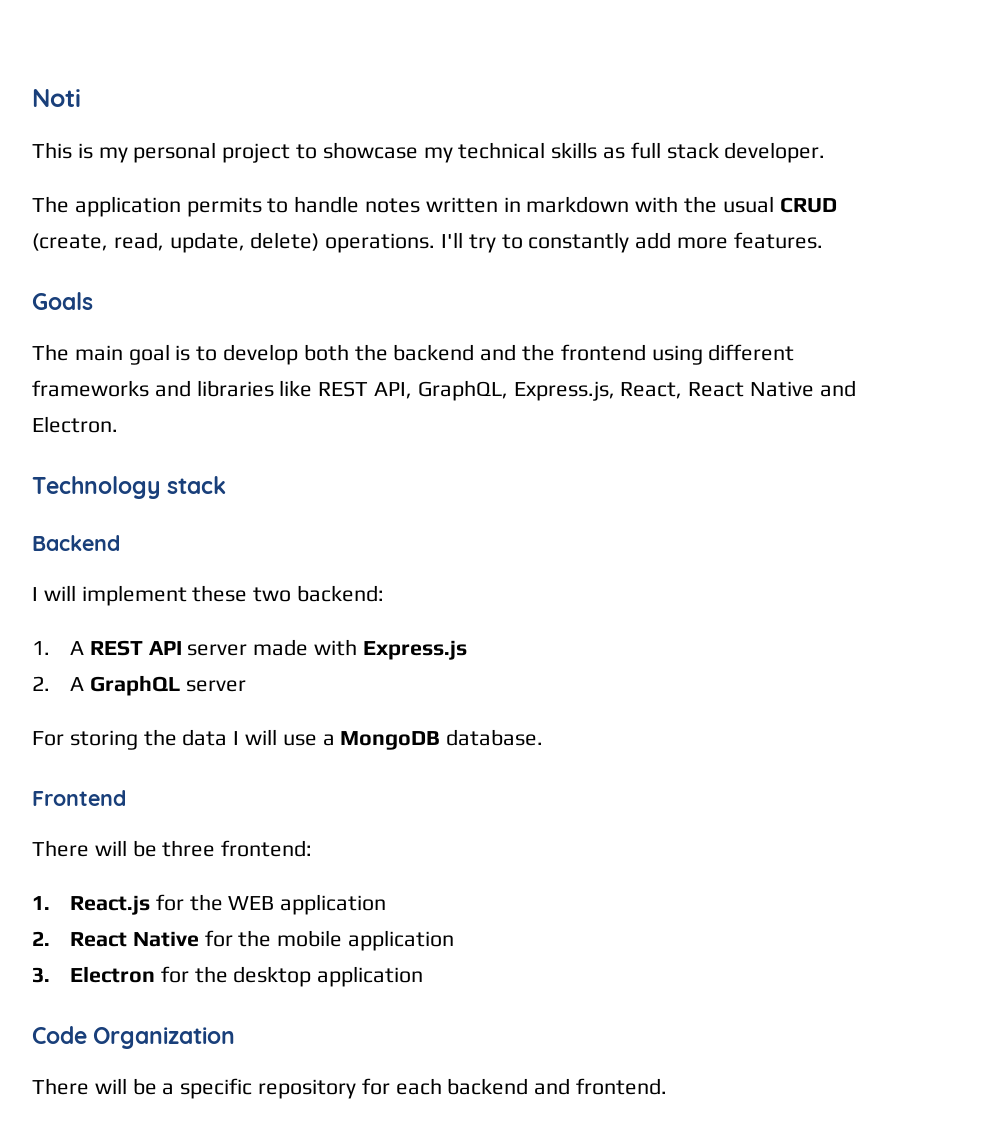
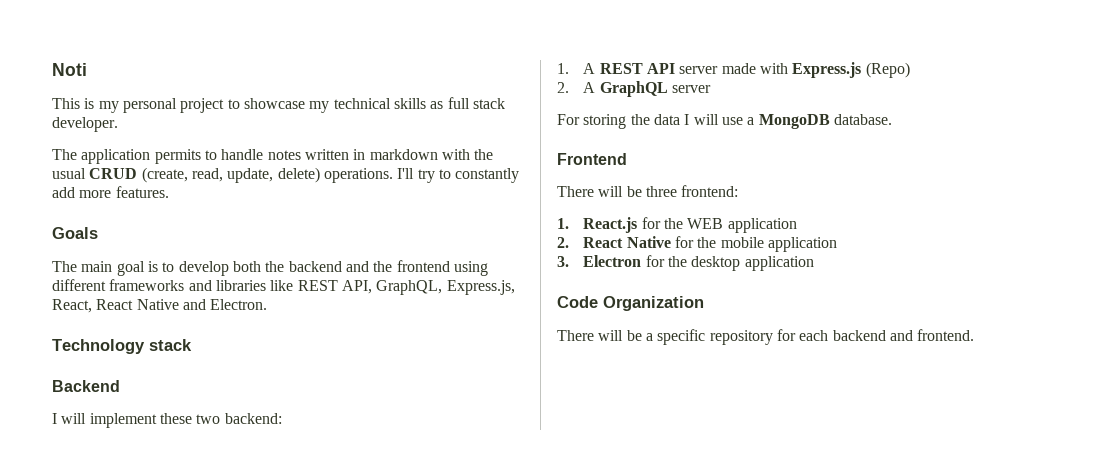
(467, 650) none -> [865,62,910,78] (Repo)

